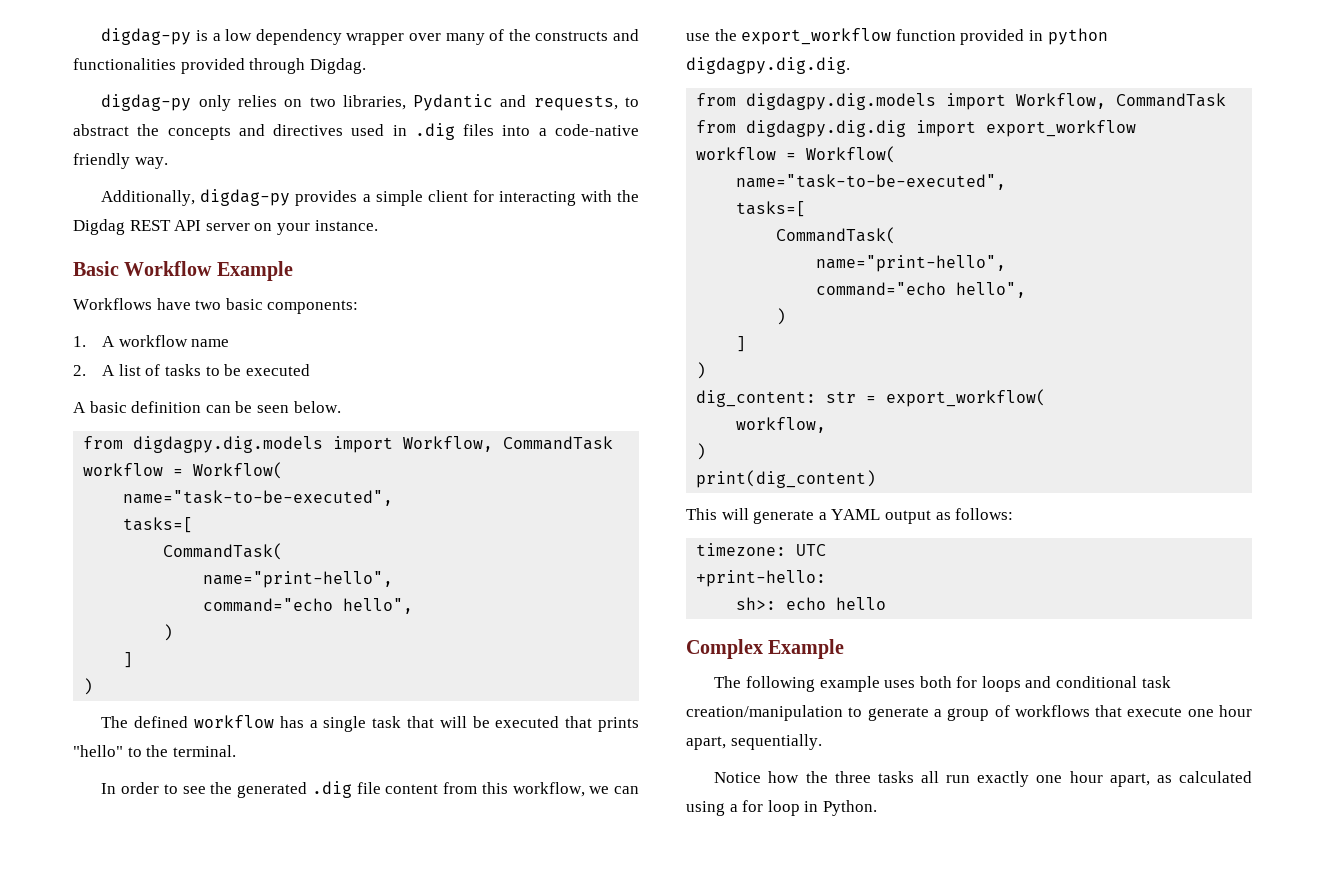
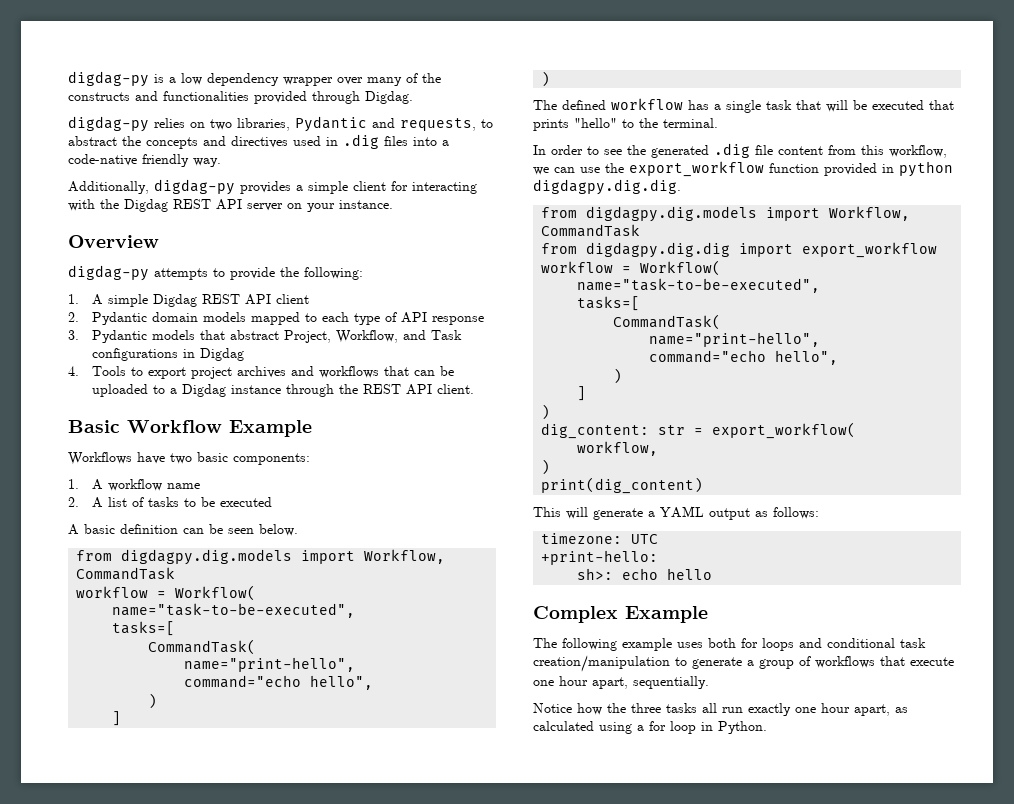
[198,95,231,111] only -> (149, 124) none
(378, 225) none -> [68,235,159,248] [68,265,363,281] [68,294,309,307] [68,312,484,325] [68,330,462,343] [91,348,244,361] [68,366,454,379] [91,384,474,397] // Overview // digdag-py attempts to provide the following: // 1. A simple Digdag REST API client // 2. Pydantic domain models mapped to each type of API response // 3. Pydantic models that abstract Project, Workflow, and Task configurations in Digdag // 4. Tools to export project archives and workflows that can be uploaded to a Digdag instance through the REST API client.

